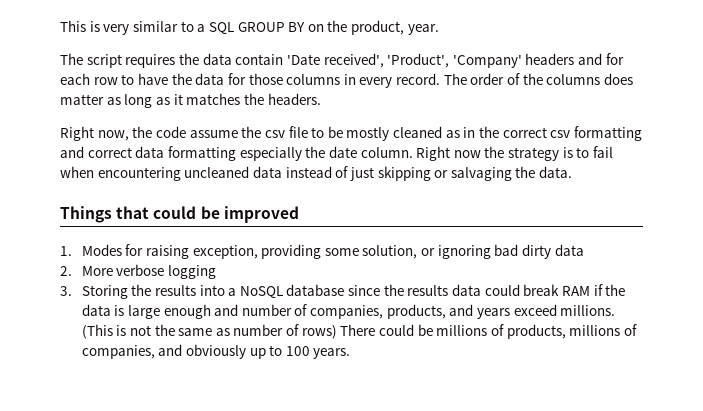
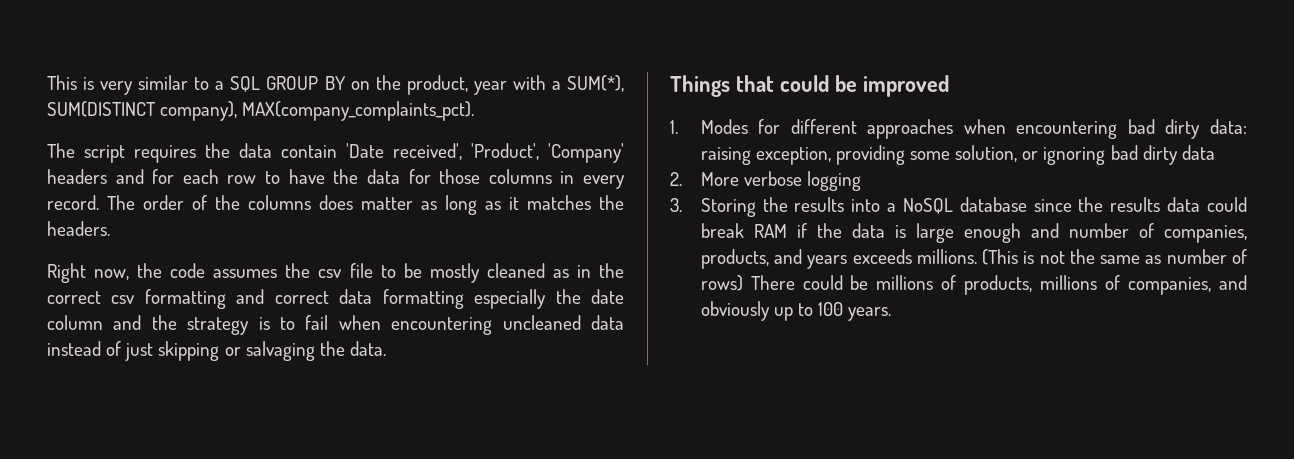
[407,24,439,35] year. -> [473,75,624,95] [47,101,475,121] year with a SUM(*), SUM(DISTINCT company), MAX(company_complaints_pct).
[189,130,238,138] assume -> [213,269,278,278] assumes
[360,146,481,161] column. Right now -> [47,315,142,330] column and
(144, 250) none -> [790,119,1247,139] different approaches when encountering bad dirty data:
[513,304,557,316] exceed -> [852,249,912,264] exceeds

